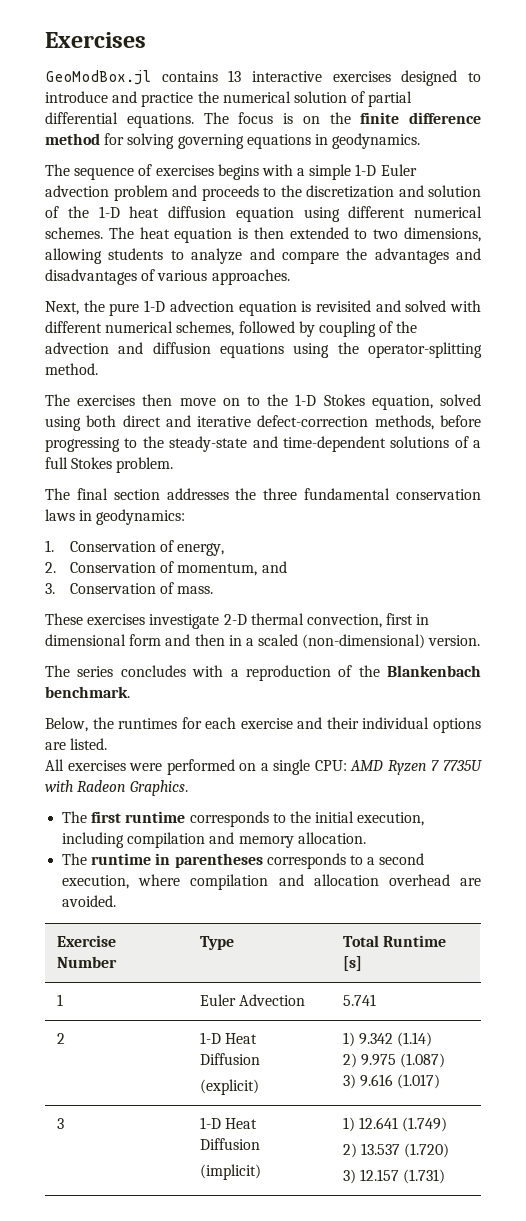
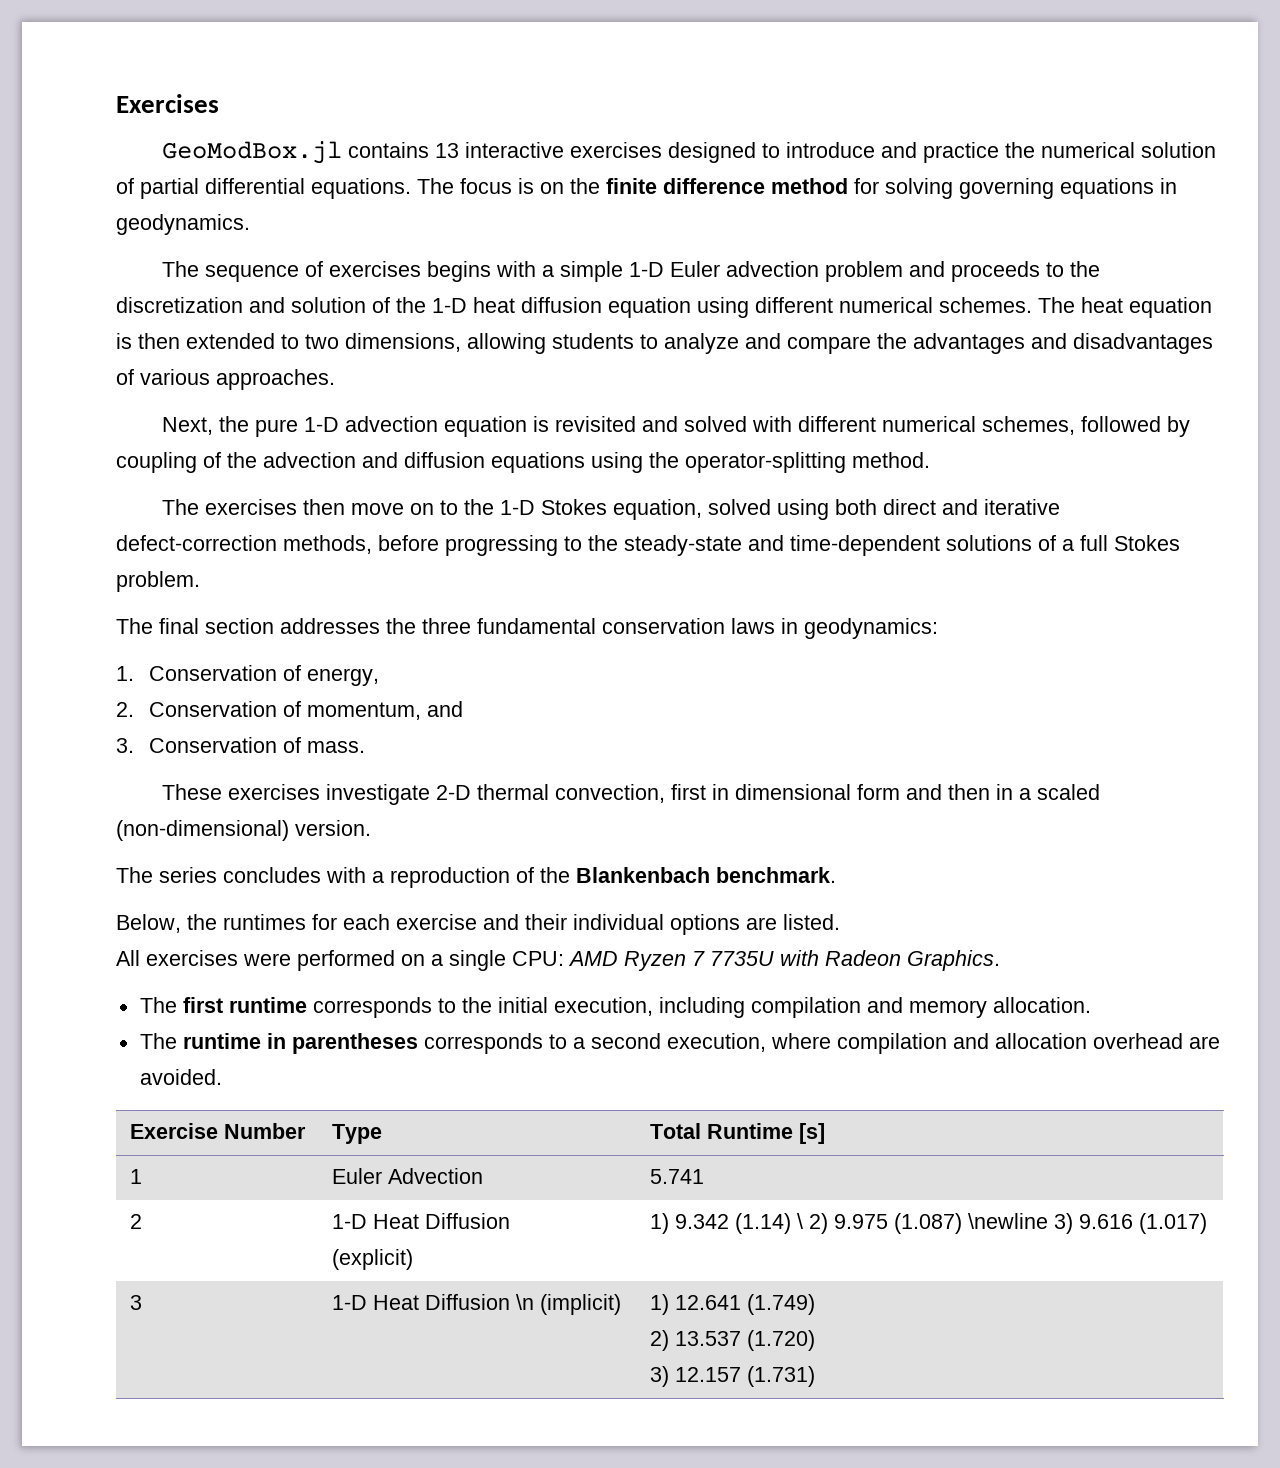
(433, 1039) // -> [796,1213,803,1229] \
(446, 1060) // -> [967,1213,1048,1229] \newline
(260, 1144) // -> [515,1294,534,1310] \n

